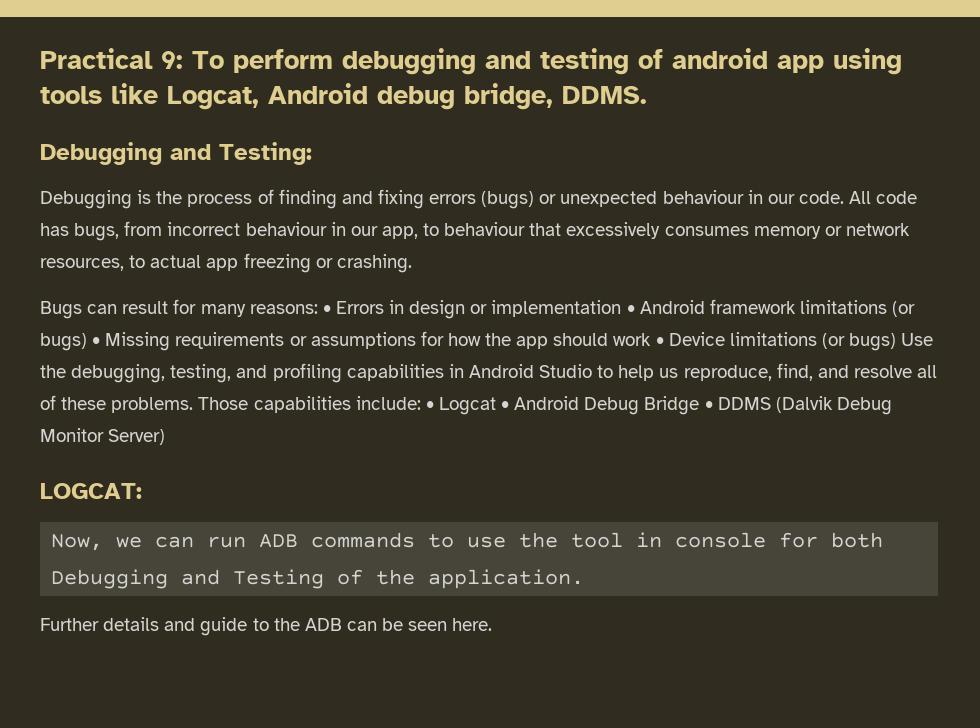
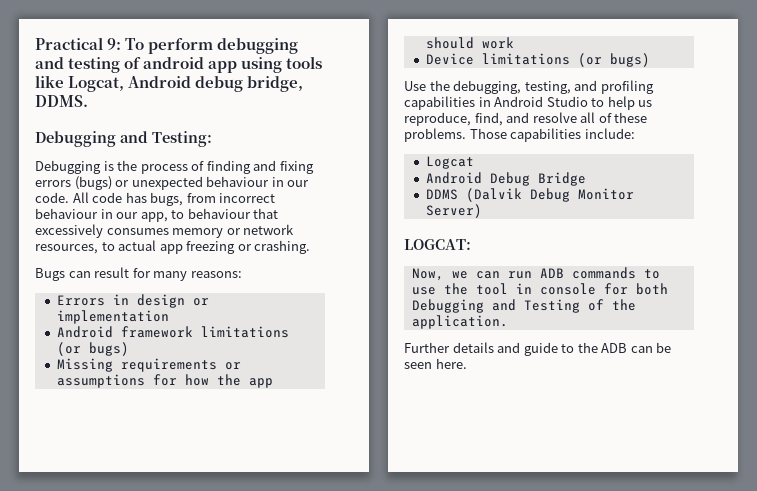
[322,305,331,314] • -> (242, 274) //
[626,305,635,314] • -> (170, 317) //
[92,337,101,346] • -> (130, 349) //
[655,337,664,346] • -> (515, 43) //
(897, 342) none -> (651, 60) //
[425,401,434,410] • -> (635, 133) //
[501,401,510,410] • -> (475, 162) //
[704,401,713,410] • -> (587, 179) //

